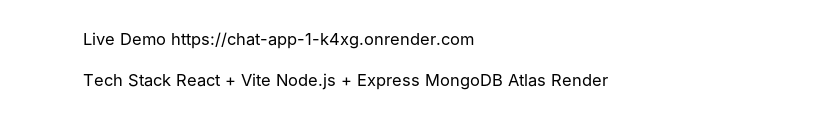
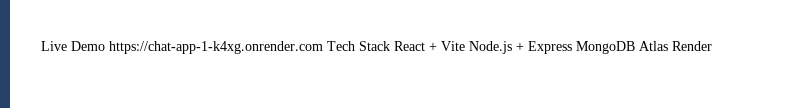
(474, 40) // -> (323, 47) none

